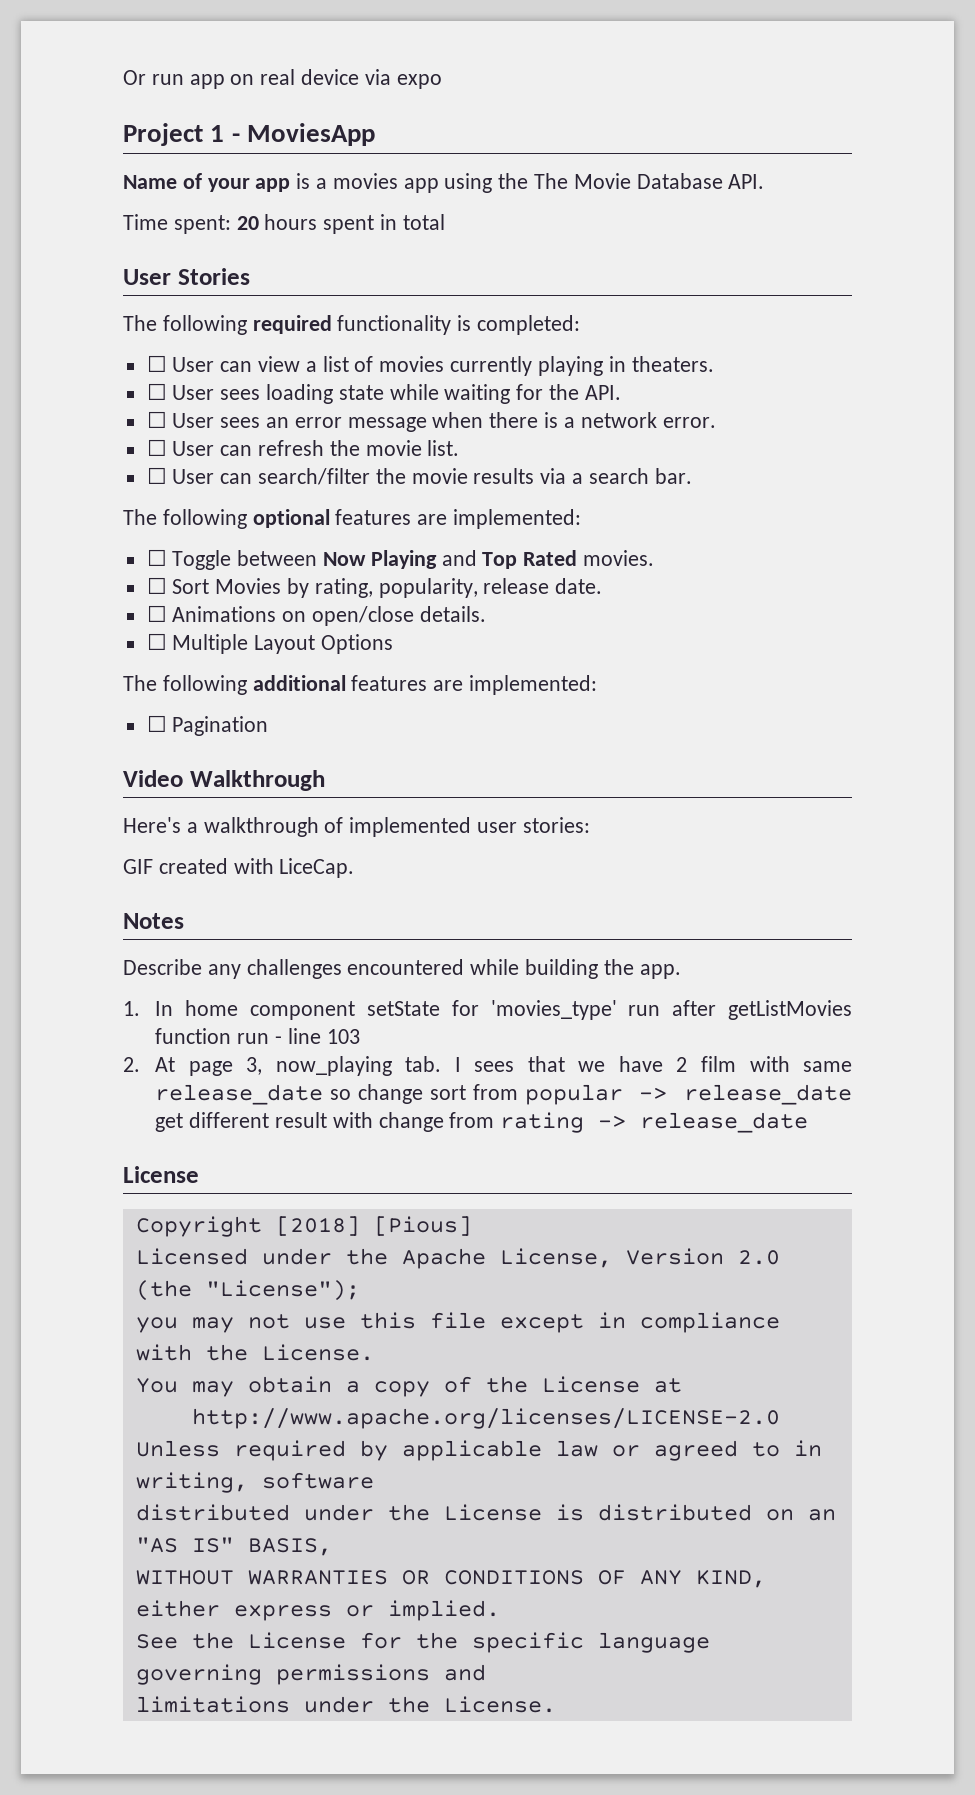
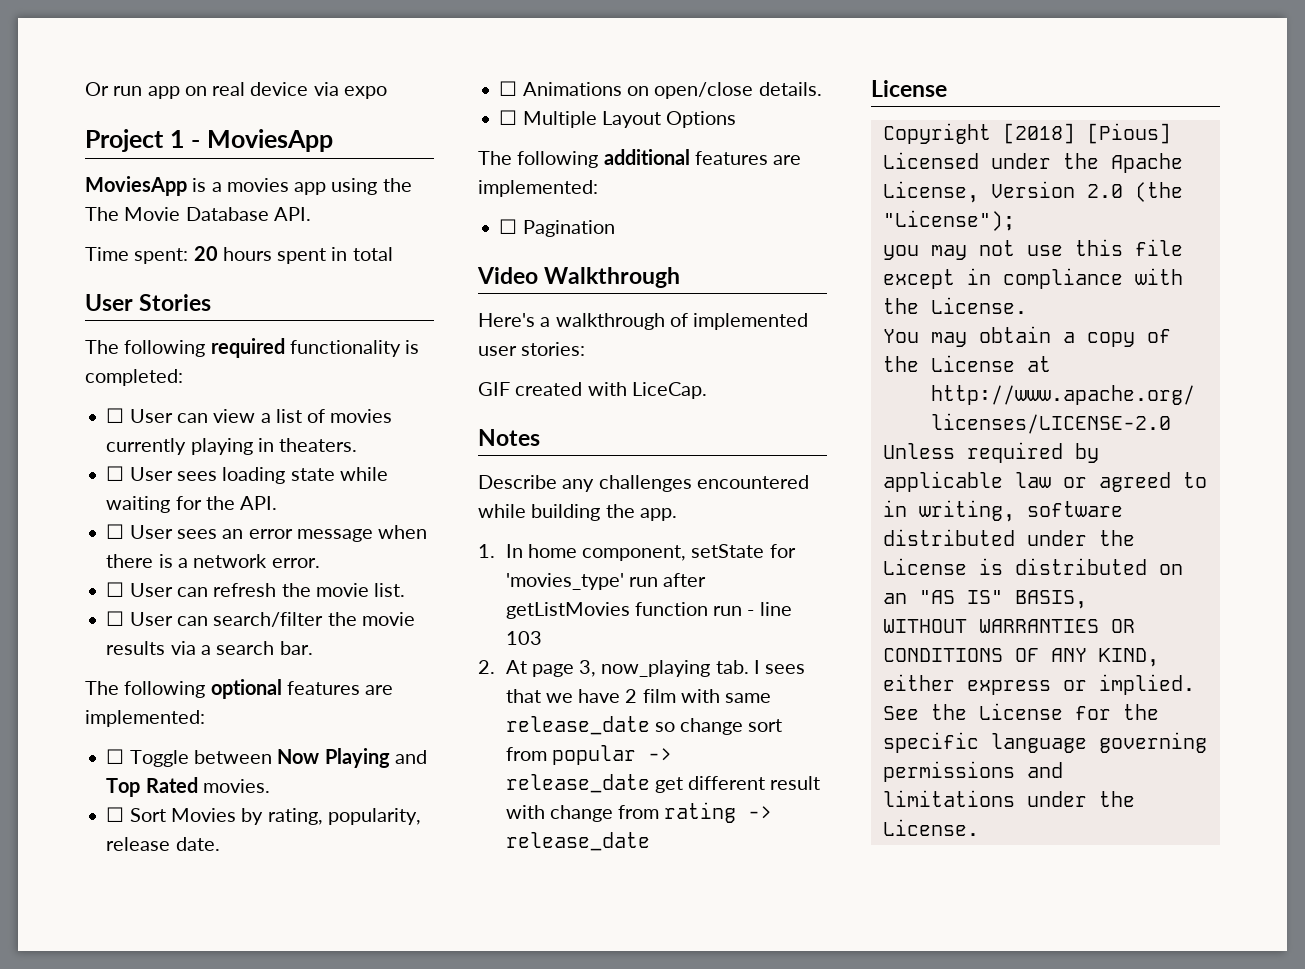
[123,173,291,192] Name of your app -> [85,176,187,196] MoviesApp
[250,1001,356,1020] component -> [582,545,687,561] component,

